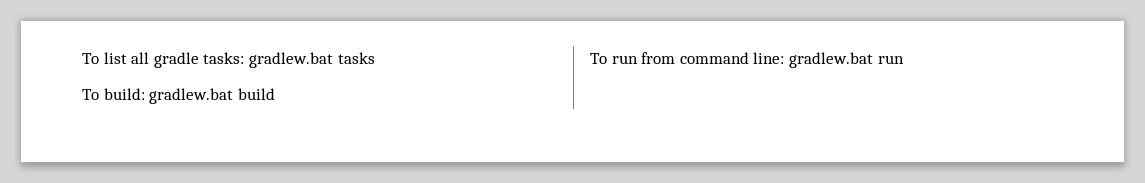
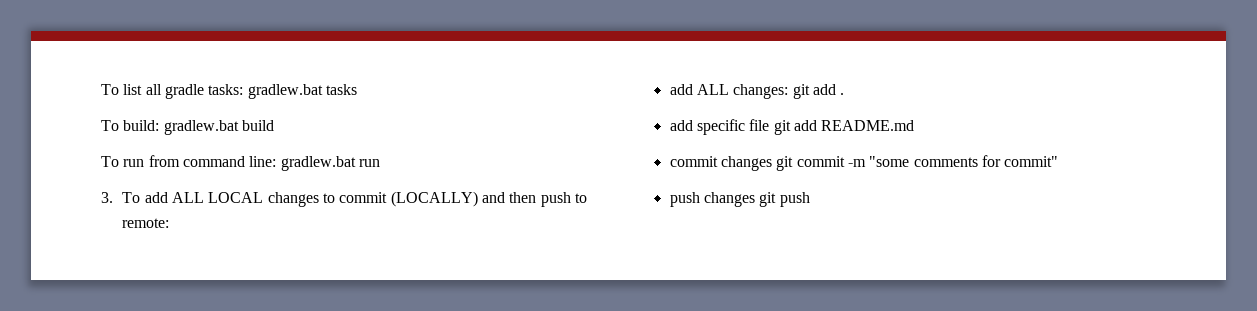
(904, 59) none -> [101,191,588,207] [122,218,170,228] [669,84,845,99] [669,119,915,135] [669,155,1059,171] [669,192,810,207] // 3. To add ALL LOCAL changes to commit (LOCALLY) and then push to remote: // add ALL changes: git add . // add specific file git add README.md // commit changes git commit -m "some comments for commit" // push changes git push

